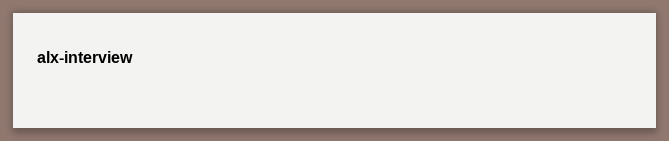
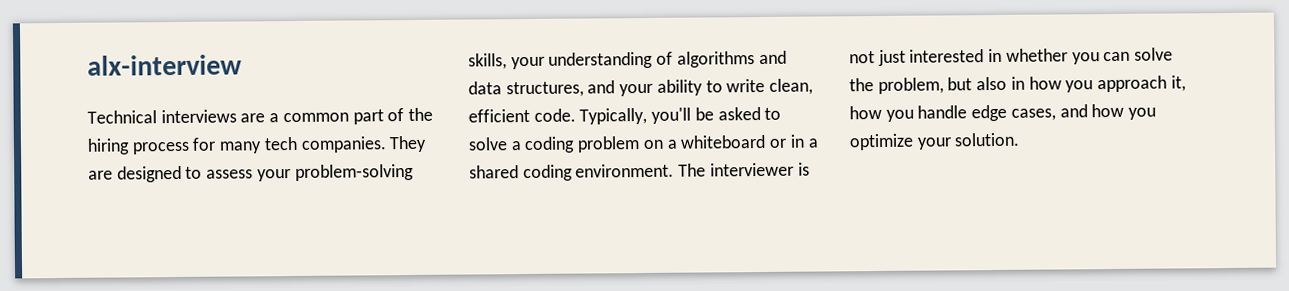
(133, 57) none -> [87,107,434,125] [87,135,428,155] [88,163,414,183] [468,50,787,70] [468,78,814,98] [468,107,782,125] [468,134,819,154] [469,162,810,182] [849,47,1174,67] [849,75,1186,95] [849,103,1157,122] [849,132,1021,151] // Technical interviews are a common part of the hiring process for many tech companies. They are designed to assess your problem-solving skills, your understanding of algorithms and data structures, and your ability to write clean, efficient code. Typically, you'll be asked to solve a coding problem on a whiteboard or in a shared coding environment. The interviewer is not just interested in whether you can solve the problem, but also in how you approach it, how you handle edge cases, and how you optimize your solution.

